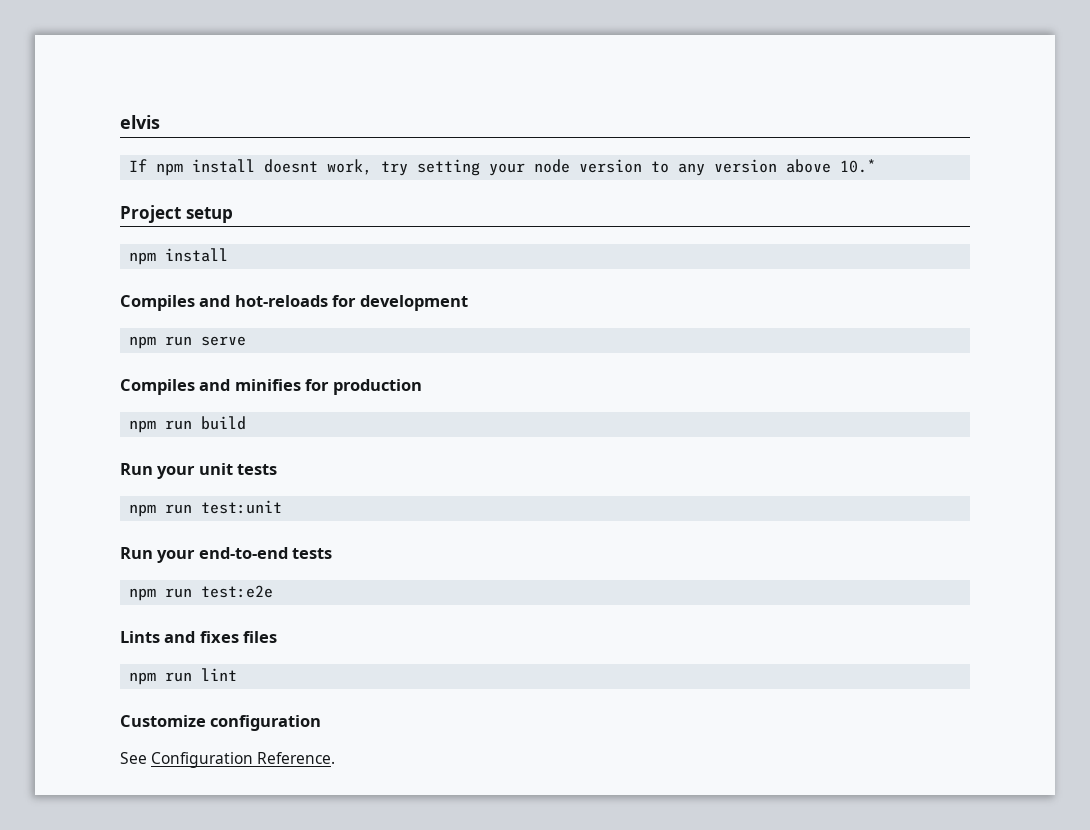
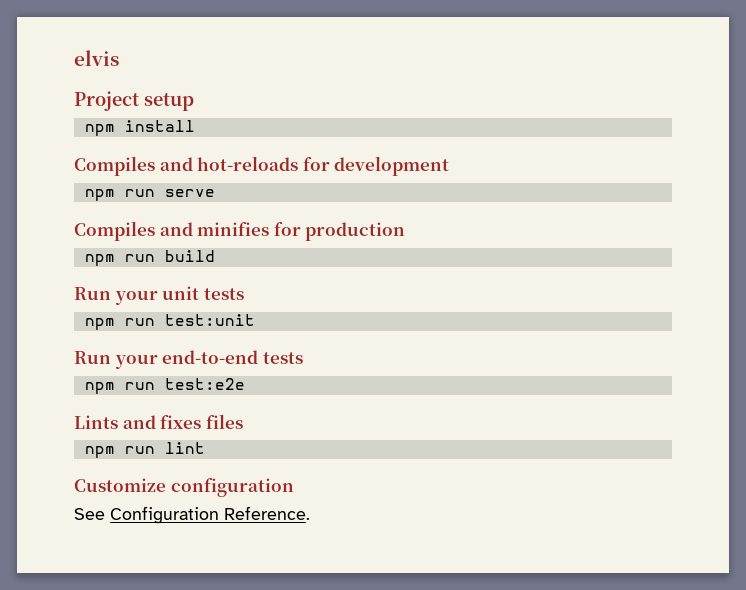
[129,159,877,176] // If npm install doesnt work, try setting your node version to any version above 10.* -> (119, 58) none

